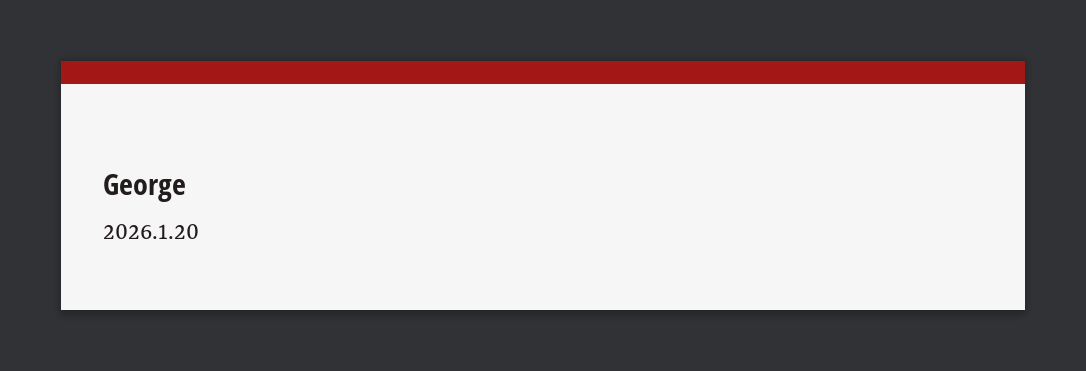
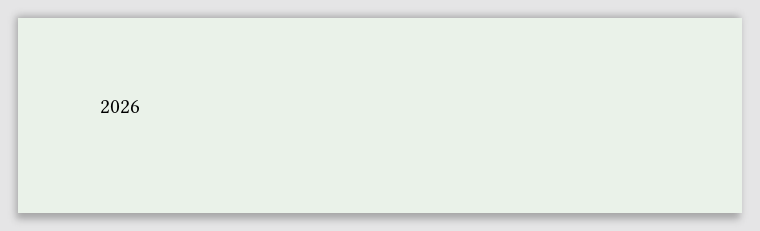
[103,174,186,202] [103,224,199,239] George // 2026.1.20 -> [100,100,140,114] 2026

